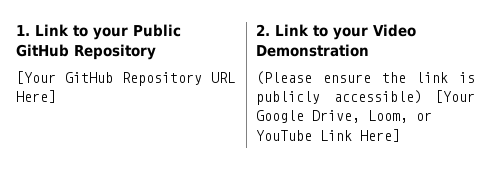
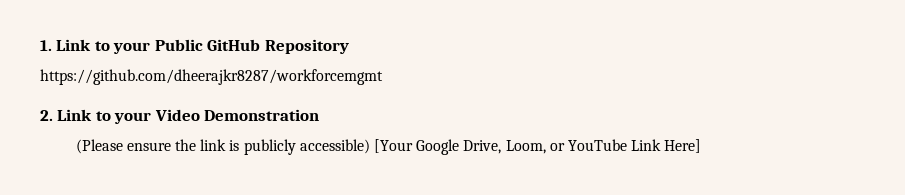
[16,71,235,86] [16,90,56,103] [Your GitHub Repository URL Here] -> [40,69,383,85] https://github.com/dheerajkr8287/workforcemgmt

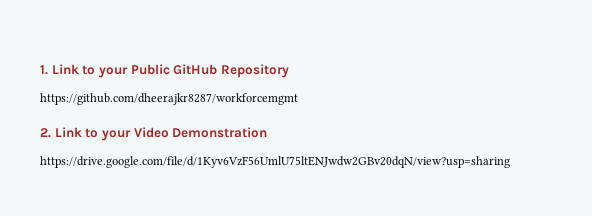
[75,139,702,155] (Please ensure the link is publicly accessible) [Your Google Drive, Loom, or YouTube Link Here] -> [40,156,510,168] https://drive.google.com/file/d/1Kyv6VzF56UmlU75ltENJwdw2GBv20dqN/view?usp=sharing

